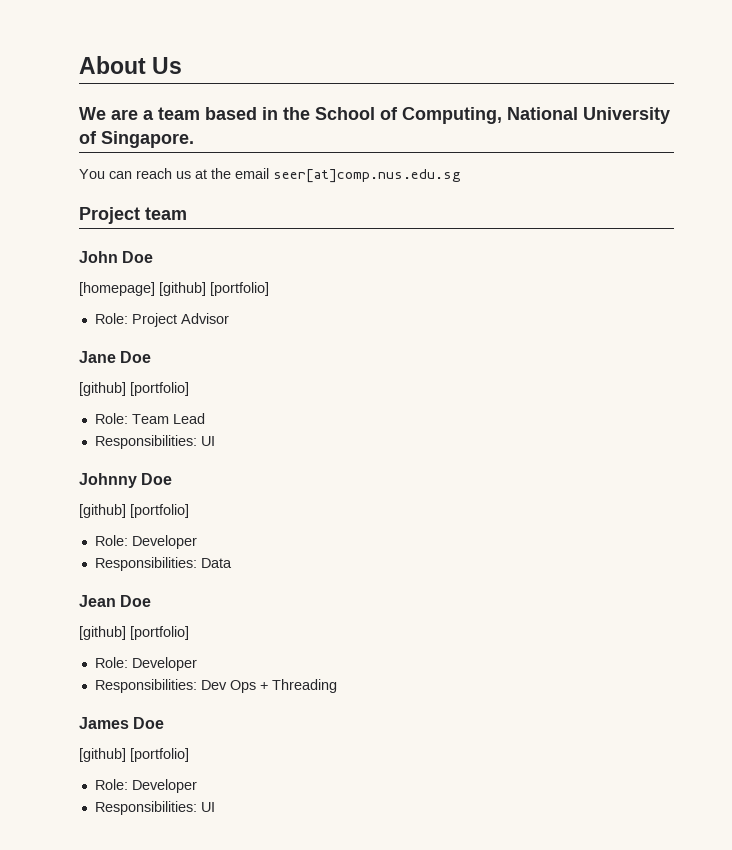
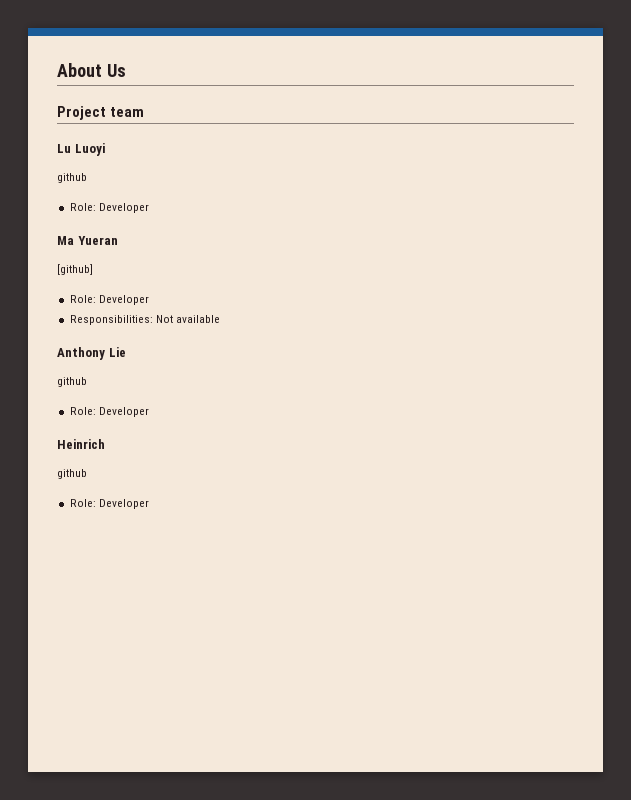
[79,107,670,124] [79,131,194,148] [79,168,461,183] [79,207,187,224] [79,251,154,263] [79,282,269,296] [94,313,229,327] [79,351,152,363] [79,382,189,396] [94,413,205,424] [94,435,215,449] [79,473,173,488] [79,504,189,518] [94,535,197,549] [94,557,232,571] [79,595,152,607] [79,626,189,640] [94,657,197,671] [94,679,337,693] [79,717,165,729] [79,748,189,762] [94,779,197,793] [94,801,215,815] We are a team based in the School of Computing, National University of Singapore. // You can reach us at the email seer[at]comp.nus.edu.sg // Project team // John Doe // [homepage] [github] [portfolio] // Role: Project Advisor // Jane Doe // [github] [portfolio] // Role: Team Lead // Responsibilities: UI // Johnny Doe // [github] [portfolio] // Role: Developer // Responsibilities: Data // Jean Doe // [github] [portfolio] // Role: Developer // Responsibilities: Dev Ops + Threading // James Doe // [github] [portfolio] // Role: Developer // Responsibilities: UI -> [57,106,144,120] [57,143,105,156] [57,173,87,183] [69,203,149,213] [57,236,118,245] [57,264,93,275] [69,295,149,305] [69,315,220,325] [57,347,126,360] [57,377,87,387] [69,407,149,417] [57,439,105,449] [57,469,87,479] [69,499,149,509] Project team // Lu Luoyi // github // Role: Developer // Ma Yueran // [github] // Role: Developer // Responsibilities: Not available // Anthony Lie // github // Role: Developer // Heinrich // github // Role: Developer

